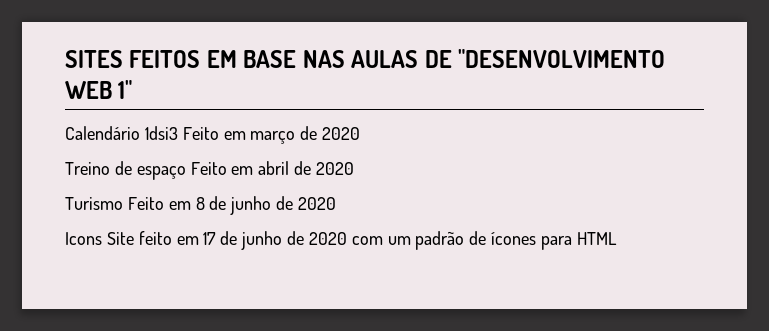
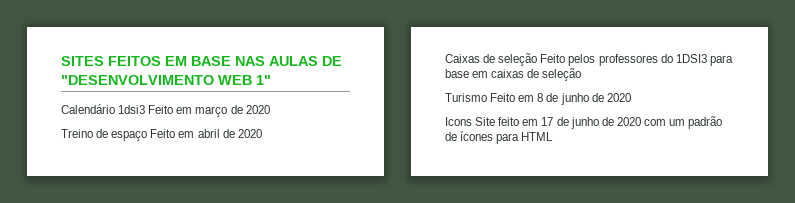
(355, 168) none -> [445,53,733,66] [445,68,582,81] // Caixas de seleção Feito pelos professores do 1DSI3 para base em caixas de seleção

